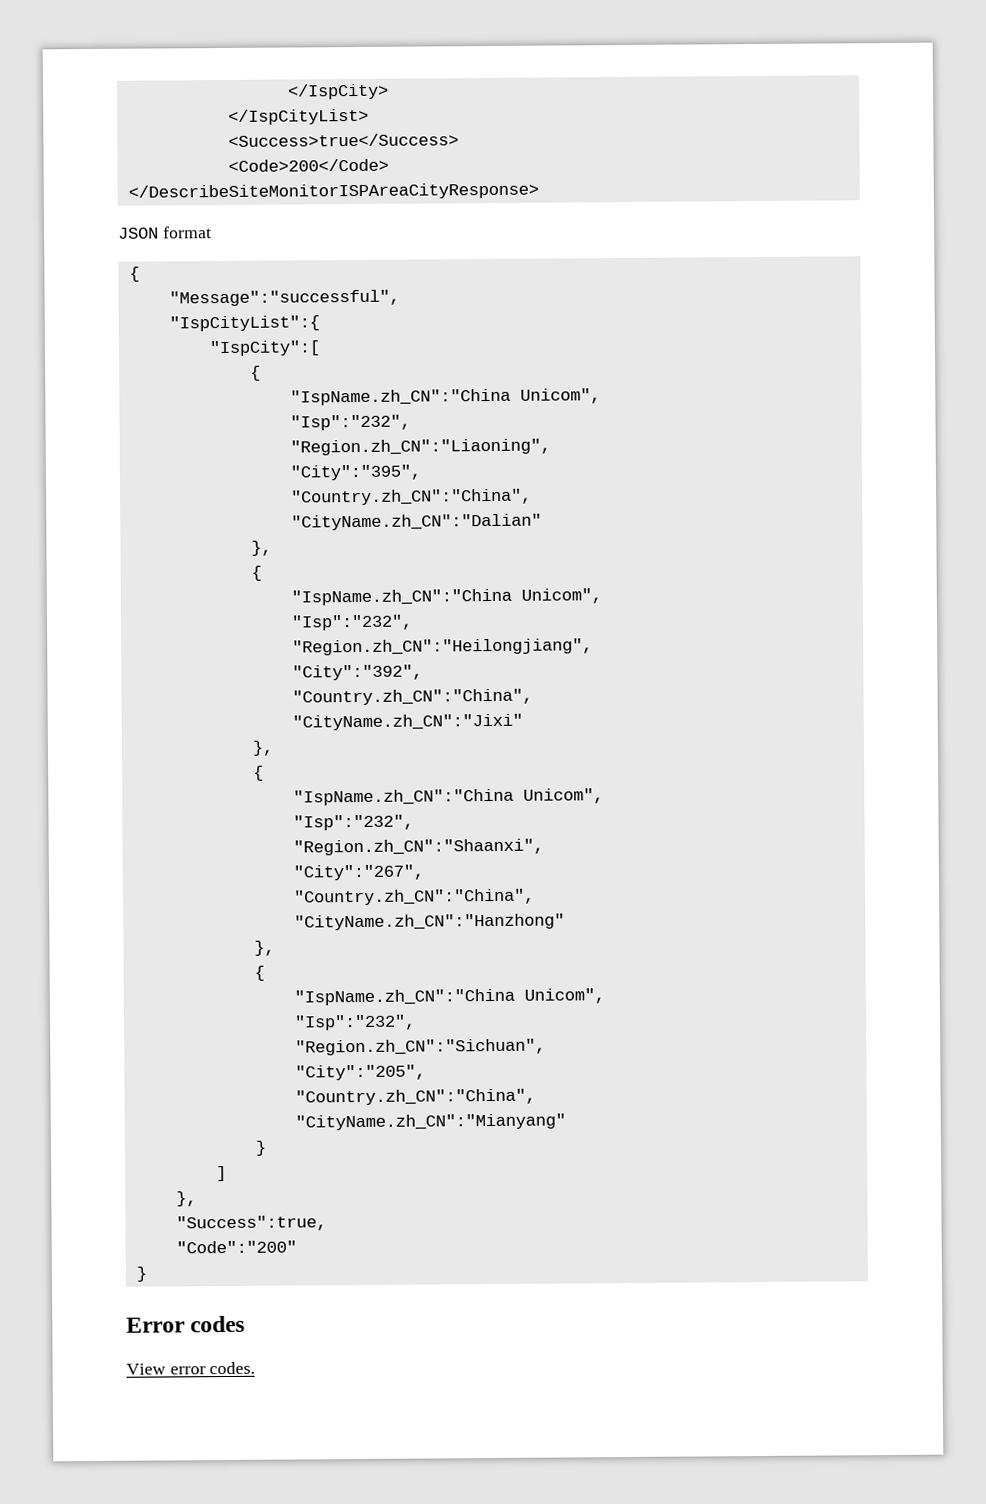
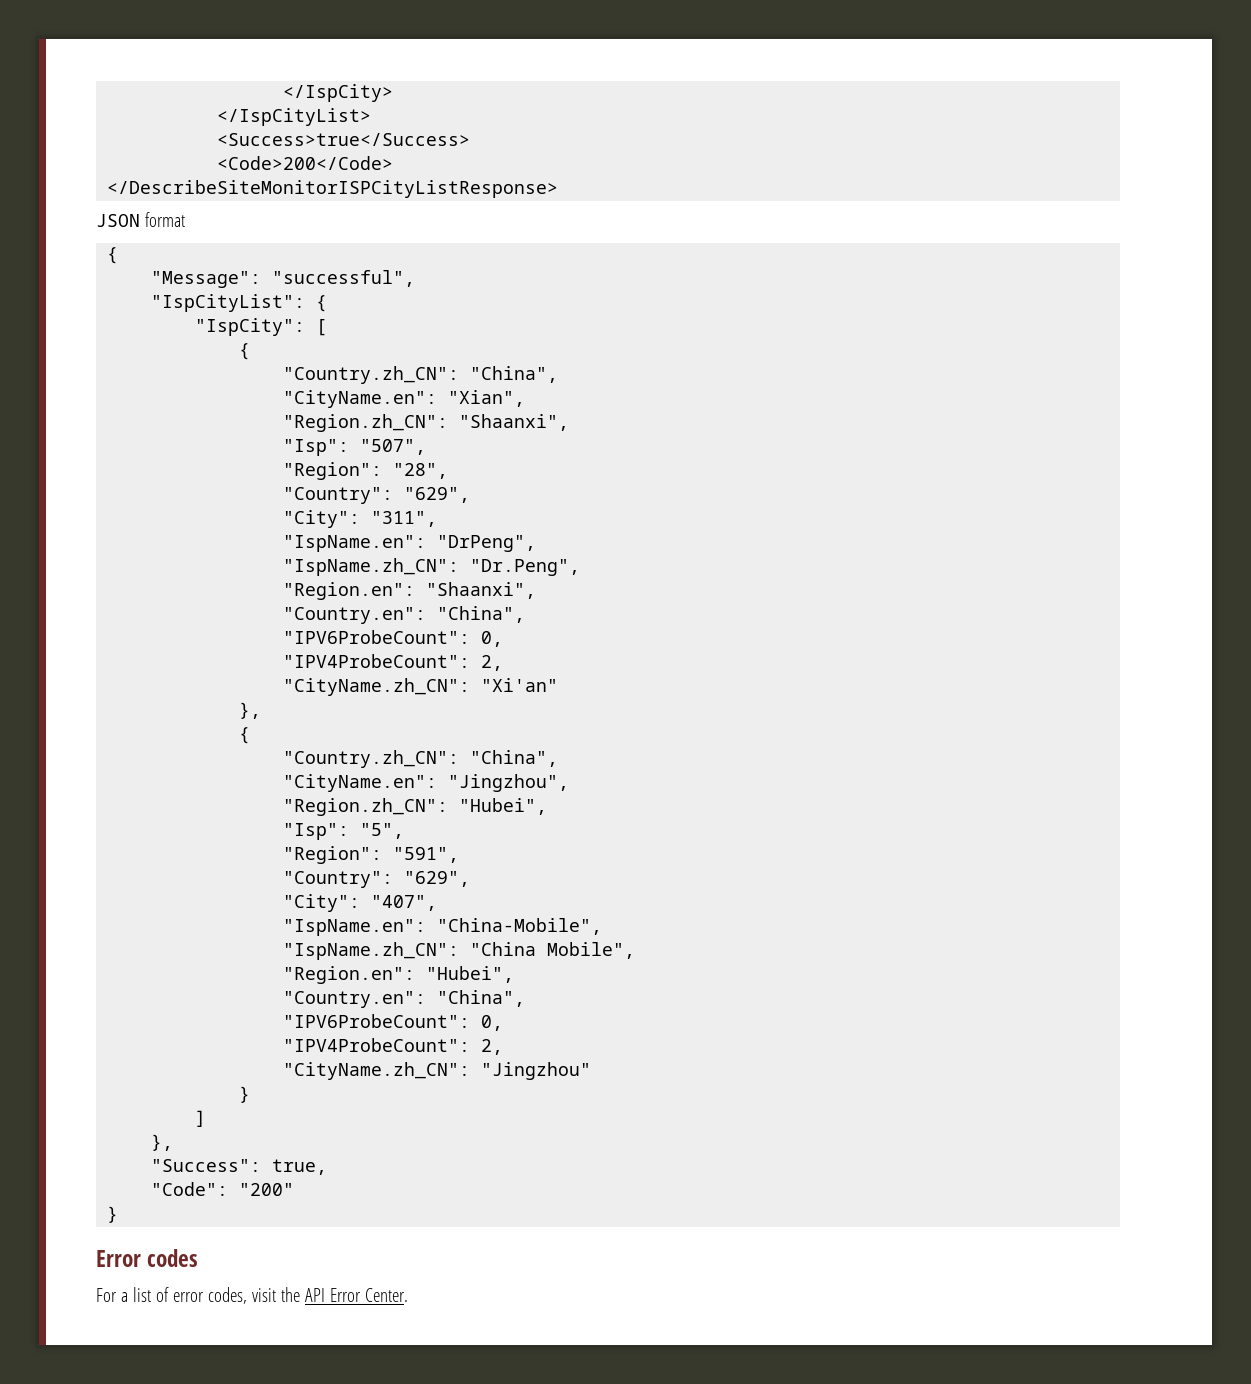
[127,182,539,201] </DescribeSiteMonitorISPAreaCityResponse> -> [107,180,559,198] </DescribeSiteMonitorISPCityListResponse>
[168,289,400,307] [168,315,320,332] [208,340,321,357] [249,365,261,381] [289,388,601,406] [289,414,411,431] [289,438,551,456] [289,464,421,481] [290,488,532,506] [290,513,542,531] [250,540,272,556] [250,565,262,581] [290,588,602,606] [290,614,413,631] [291,638,593,656] [291,664,423,681] [291,688,533,706] [291,713,523,731] [251,740,274,756] [252,765,264,781] [292,788,604,806] [292,814,414,831] [292,838,544,856] [292,864,424,881] [293,888,535,906] [293,913,565,931] [253,940,275,956] [253,965,265,981] [293,988,605,1006] [293,1014,416,1031] [294,1038,546,1056] [294,1064,426,1081] [294,1088,536,1106] [294,1113,566,1131] "Message":"successful", // "IspCityList":{ // "IspCity":[ // { // "IspName.zh_CN":"China Unicom", // "Isp":"232", // "Region.zh_CN":"Liaoning", // "City":"395", // "Country.zh_CN":"China", // "CityName.zh_CN":"Dalian" // }, // { // "IspName.zh_CN":"China Unicom", // "Isp":"232", // "Region.zh_CN":"Heilongjiang", // "City":"392", // "Country.zh_CN":"China", // "CityName.zh_CN":"Jixi" // }, // { // "IspName.zh_CN":"China Unicom", // "Isp":"232", // "Region.zh_CN":"Shaanxi", // "City":"267", // "Country.zh_CN":"China", // "CityName.zh_CN":"Hanzhong" // }, // { // "IspName.zh_CN":"China Unicom", // "Isp":"232", // "Region.zh_CN":"Sichuan", // "City":"205", // "Country.zh_CN":"China", // "CityName.zh_CN":"Mianyang" -> [151,270,416,288] [151,294,328,312] [195,318,328,336] [239,343,251,360] [283,366,559,384] [283,390,526,408] [283,414,570,432] [283,439,427,456] [283,462,449,480] [283,487,471,504] [283,510,438,528] [283,535,537,552] [283,558,581,576] [283,582,537,600] [283,606,526,624] [283,630,504,647] [283,654,504,671] [283,678,559,696] [239,702,262,719] [239,727,251,744] [283,750,559,768] [283,774,570,792] [283,798,548,816] [283,823,405,840] [283,846,460,864] [283,871,471,888] [283,894,438,912] [283,918,603,936] [283,942,636,960] [283,966,515,984] [283,990,526,1008] [283,1014,504,1031] [283,1038,504,1055] [283,1062,592,1080] "Message": "successful", // "IspCityList": { // "IspCity": [ // { // "Country.zh_CN": "China", // "CityName.en": "Xian", // "Region.zh_CN": "Shaanxi", // "Isp": "507", // "Region": "28", // "Country": "629", // "City": "311", // "IspName.en": "DrPeng", // "IspName.zh_CN": "Dr.Peng", // "Region.en": "Shaanxi", // "Country.en": "China", // "IPV6ProbeCount": 0, // "IPV4ProbeCount": 2, // "CityName.zh_CN": "Xi'an" // }, // { // "Country.zh_CN": "China", // "CityName.en": "Jingzhou", // "Region.zh_CN": "Hubei", // "Isp": "5", // "Region": "591", // "Country": "629", // "City": "407", // "IspName.en": "China-Mobile", // "IspName.zh_CN": "China Mobile", // "Region.en": "Hubei", // "Country.en": "China", // "IPV6ProbeCount": 0, // "IPV4ProbeCount": 2, // "CityName.zh_CN": "Jingzhou"
[175,1215,327,1232] [175,1240,297,1254] "Success":true, // "Code":"200" -> [151,1159,328,1175] [151,1182,295,1196] "Success": true, // "Code": "200"
[126,1361,256,1375] View error codes. -> [96,1287,408,1304] For a list of error codes, visit the API Error Center.

